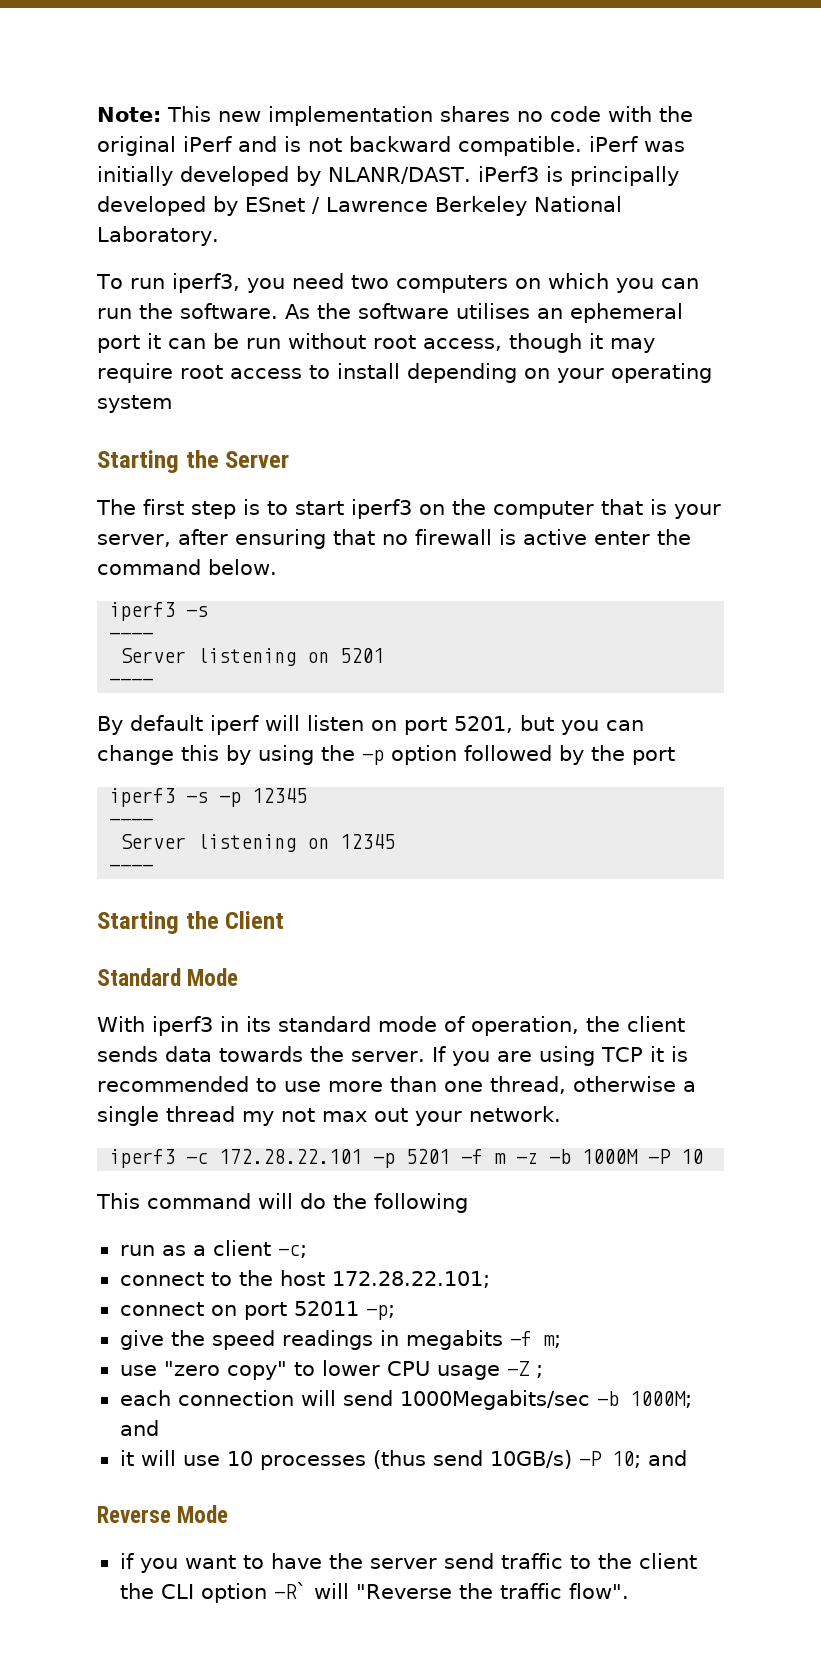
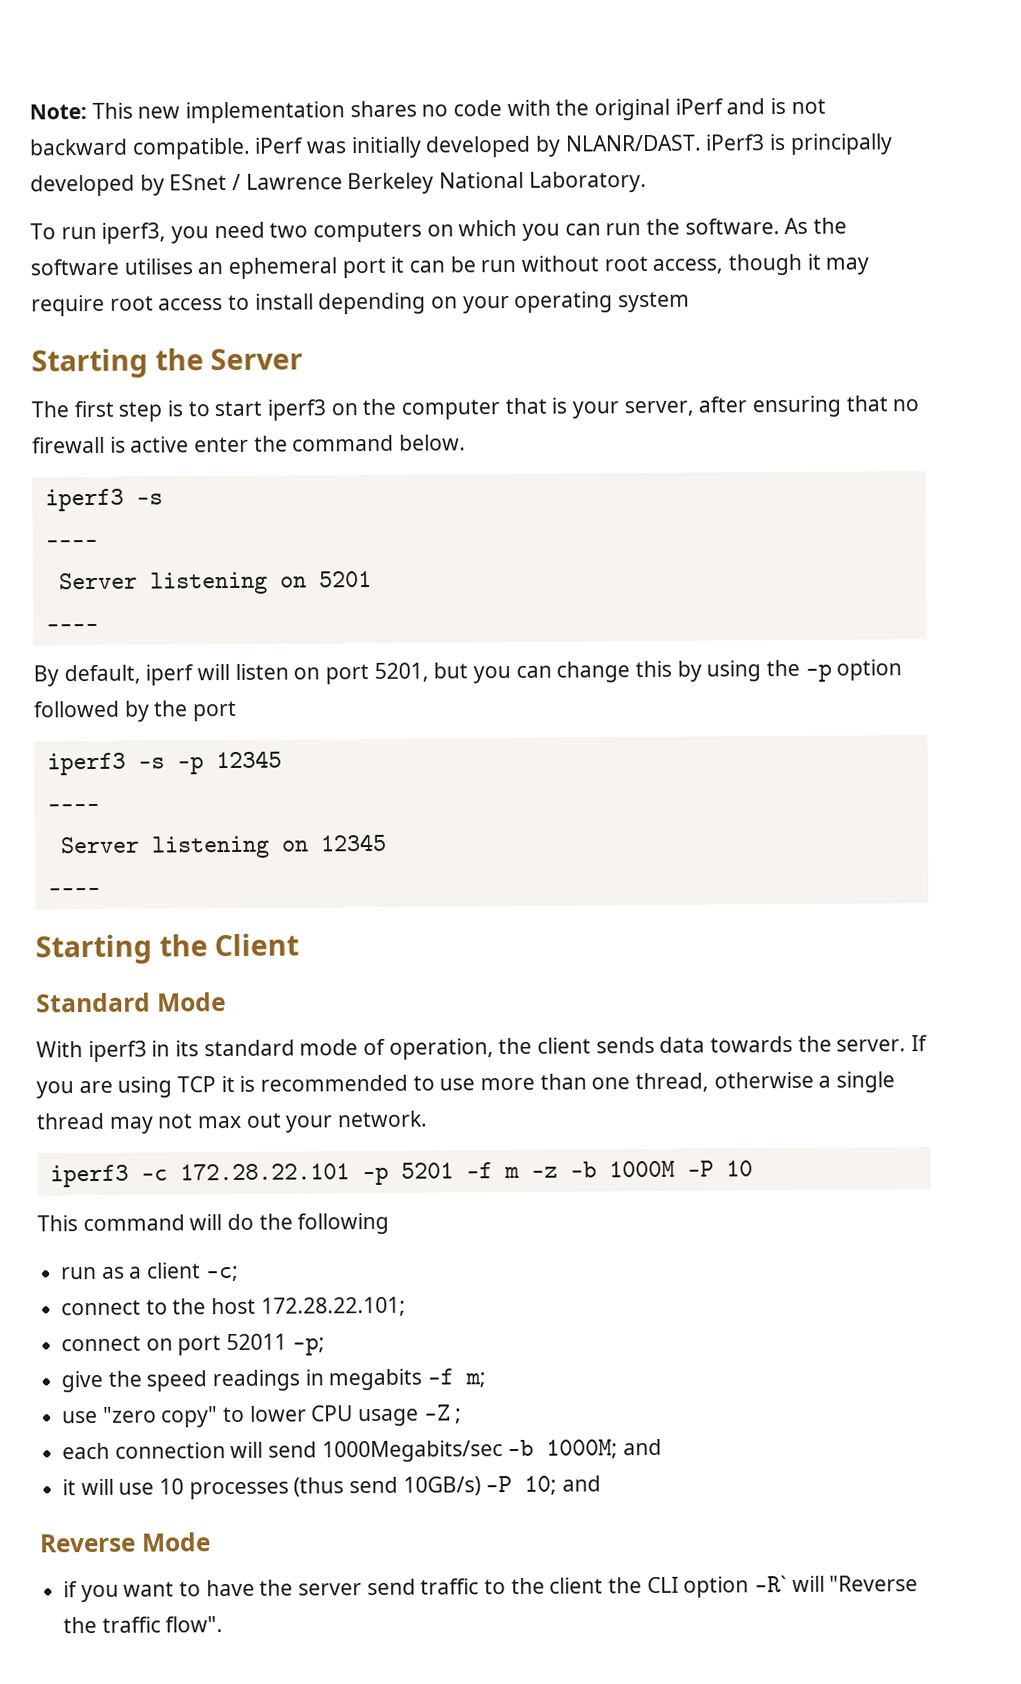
[130,715,203,731] default -> [63,664,141,685] default,
[242,1111,274,1126] my -> [108,1116,154,1134] may

